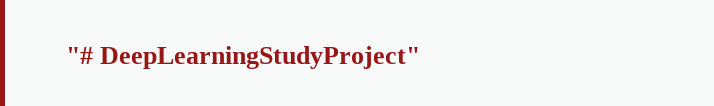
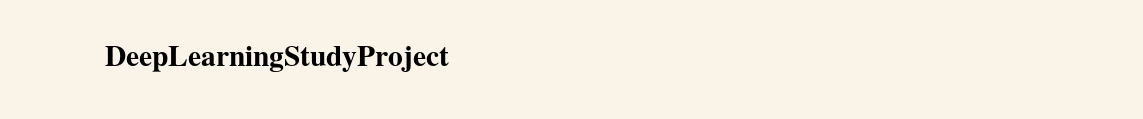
[66,46,421,69] "# DeepLearningStudyProject" -> [105,46,449,72] DeepLearningStudyProject

